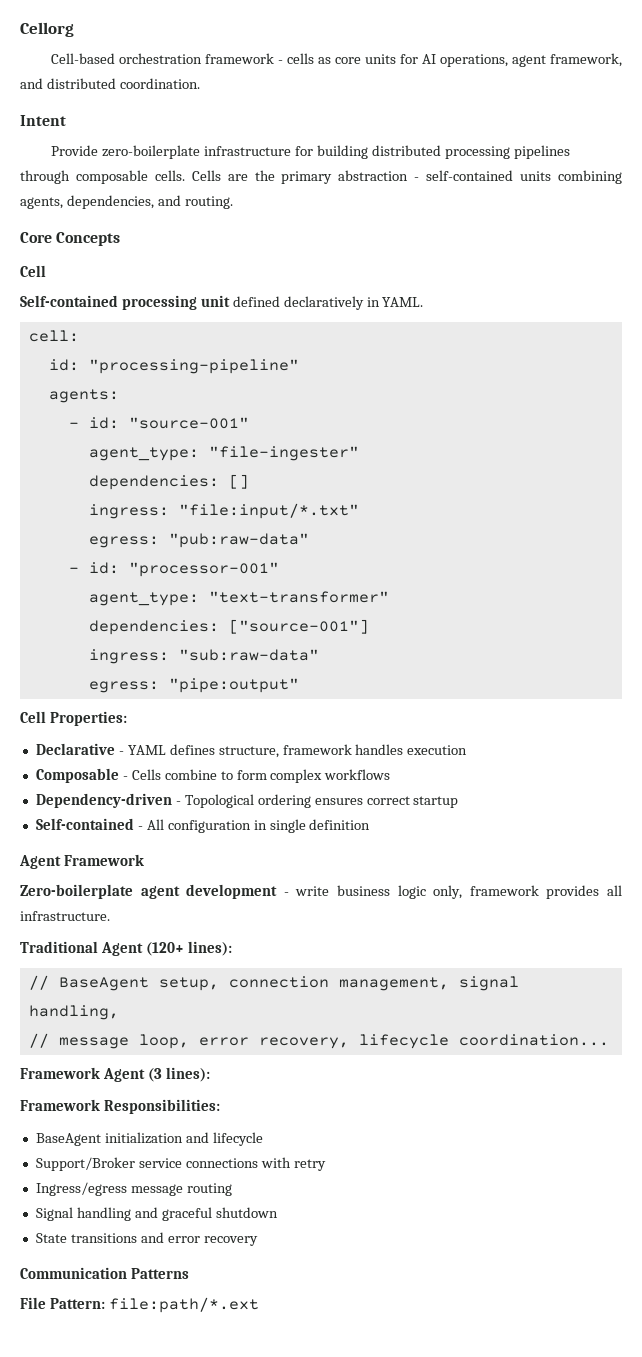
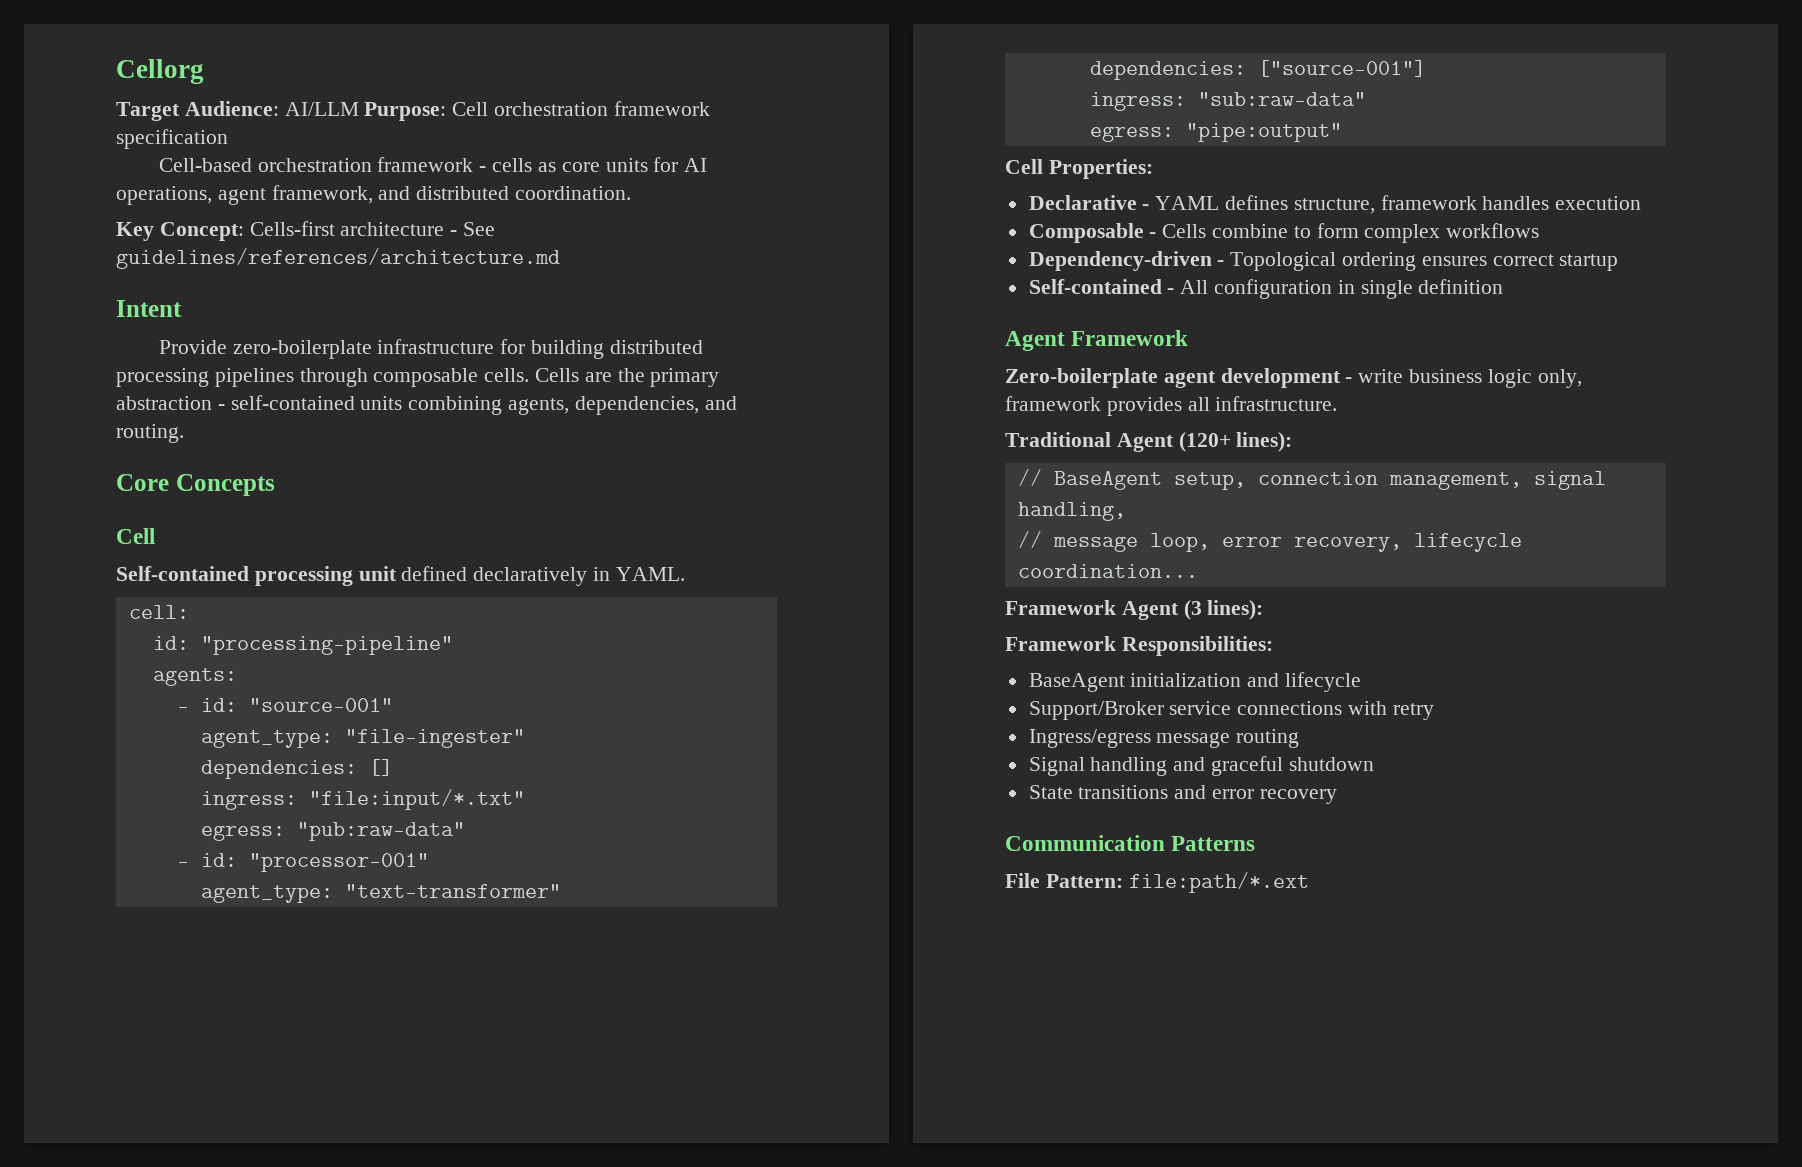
(74, 29) none -> [116,101,710,121] [116,129,228,149] // Target Audience: AI/LLM Purpose: Cell orchestration framework specification
(200, 83) none -> [116,221,496,241] [116,248,560,269] // Key Concept: Cells-first architecture - See guidelines/references/architecture.md

